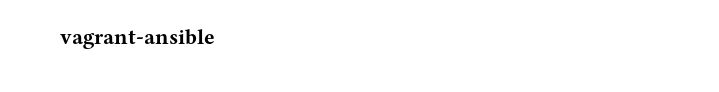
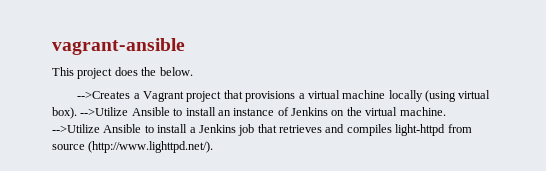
(215, 39) none -> [52,67,193,79] [77,90,491,102] [52,107,446,119] [52,124,472,136] [52,141,214,153] // This project does the below. // -->Creates a Vagrant project that provisions a virtual machine locally (using virtual box). -->Utilize Ansible to install an instance of Jenkins on the virtual machine. -->Utilize Ansible to install a Jenkins job that retrieves and compiles light-httpd from source (http://www.lighttpd.net/).

